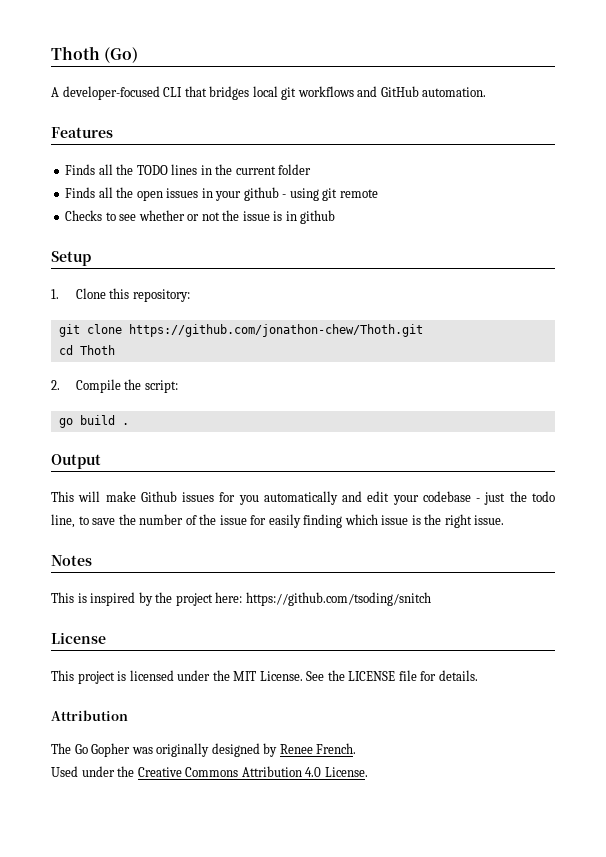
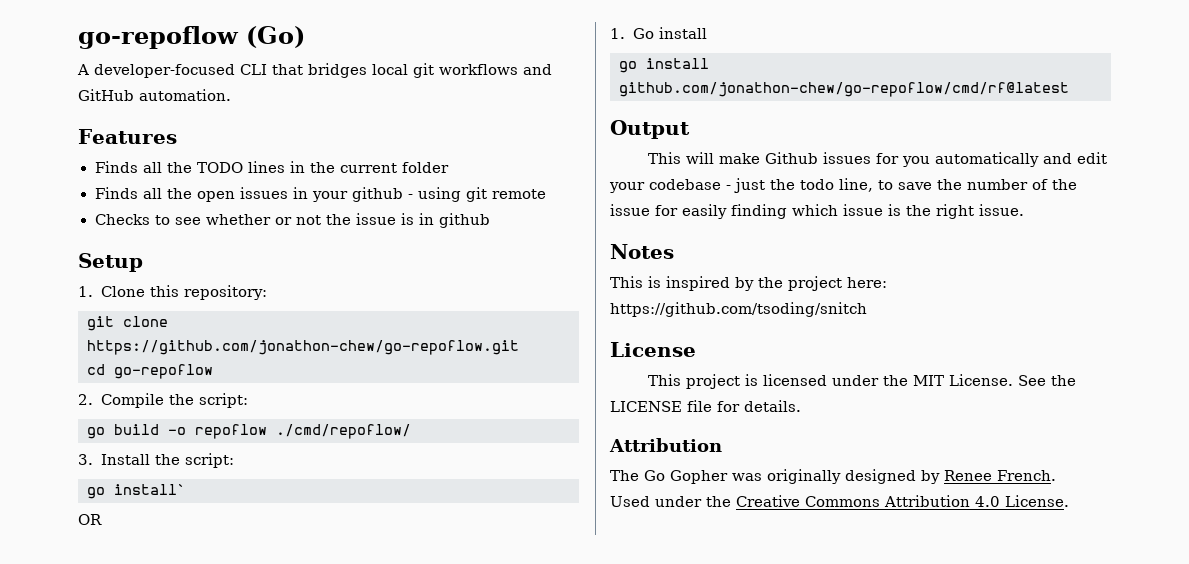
[51,46,100,60] Thoth -> [78,26,239,49] go-repoflow
[128,324,423,337] https://github.com/jonathon-chew/Thoth.git -> [87,340,519,355] https://github.com/jonathon-chew/go-repoflow.git
[79,345,115,355] Thoth -> [114,364,213,379] go-repoflow
[121,423,129,425] . -> [168,424,411,439] [78,453,234,468] [87,484,186,499] [78,514,102,525] [610,27,707,39] [619,58,709,73] [619,82,1069,97] -o repoflow ./cmd/repoflow/ // 3. Install the script: // go install` // OR // 1. Go install // go install github.com/jonathon-chew/go-repoflow/cmd/rf@latest

